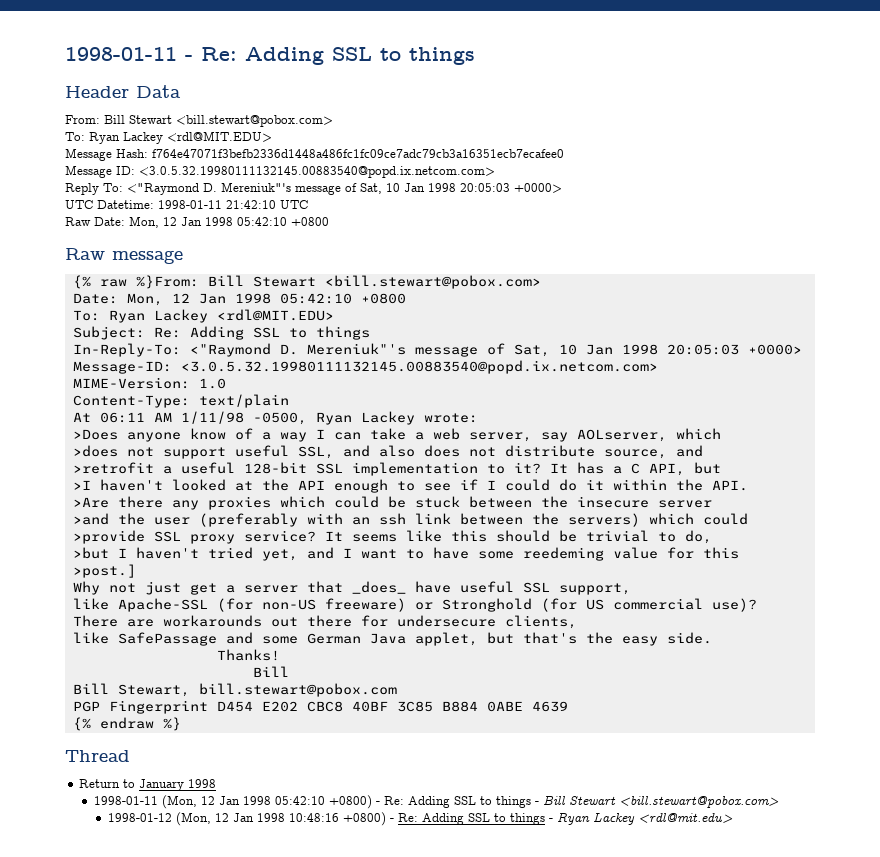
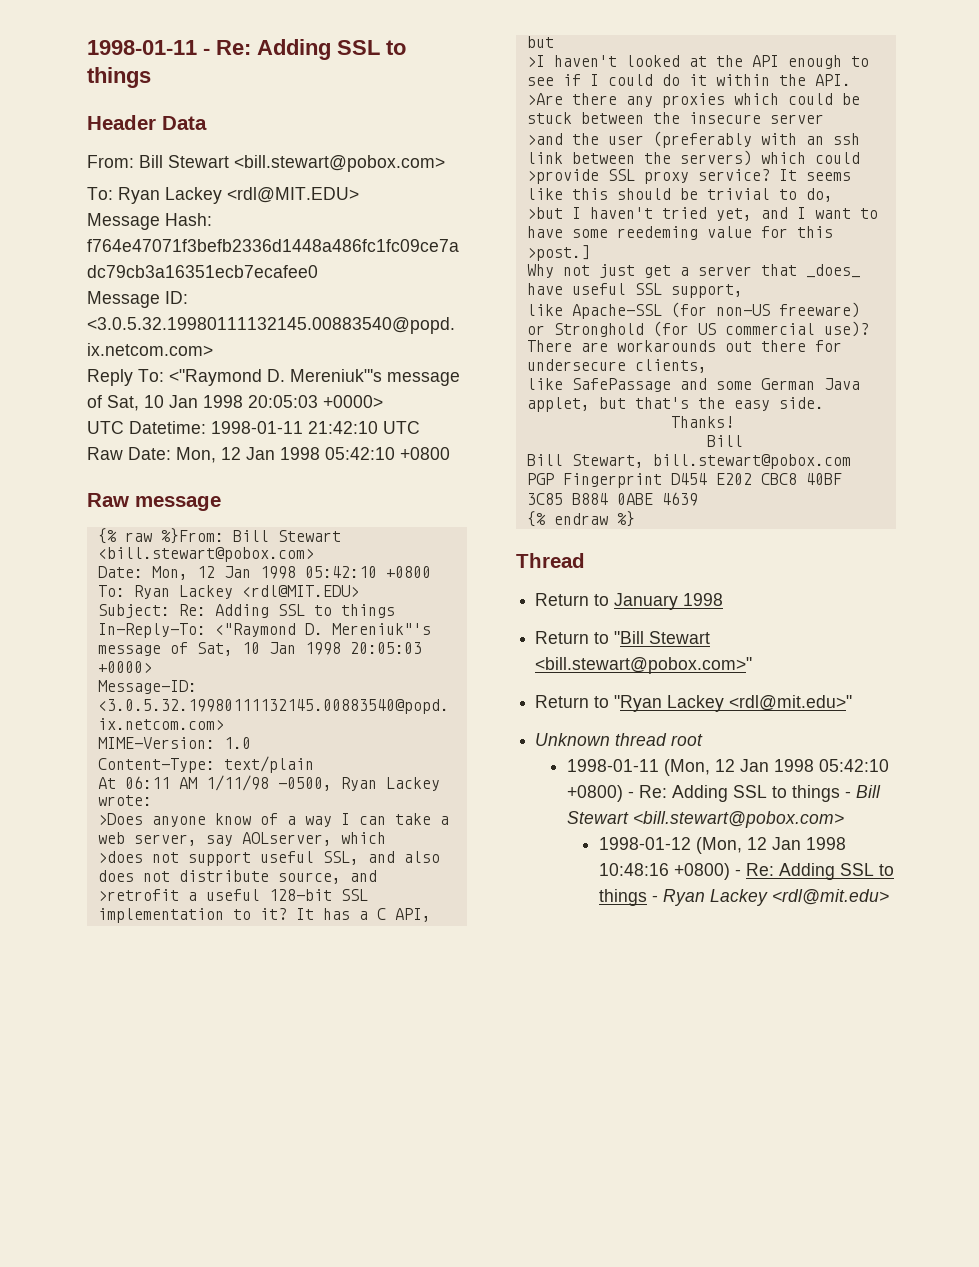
(217, 783) none -> [535,631,711,644] [535,657,753,674] [535,695,853,712] [535,733,704,746] // Return to "Bill Stewart <bill.stewart@pobox.com>" // Return to "Ryan Lackey <rdl@mit.edu>" // Unknown thread root

